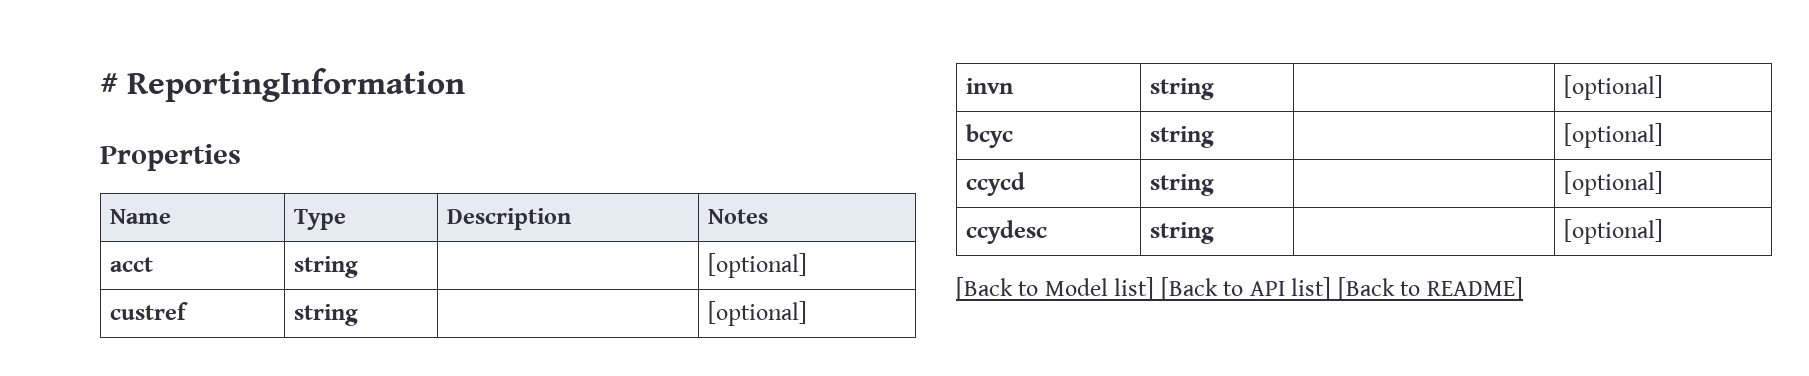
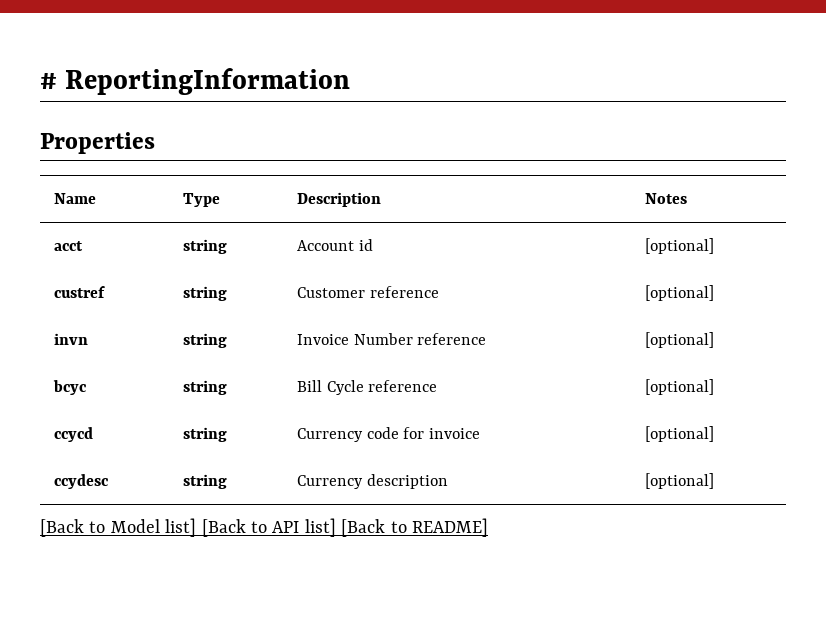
(359, 267) none -> [296,239,373,251] Account id
(359, 315) none -> [296,286,439,298] Customer reference
(1215, 89) none -> [296,333,487,345] Invoice Number reference
(1215, 137) none -> [296,380,438,395] Bill Cycle reference
(1215, 185) none -> [296,427,481,442] Currency code for invoice
(1215, 233) none -> [296,474,448,489] Currency description

